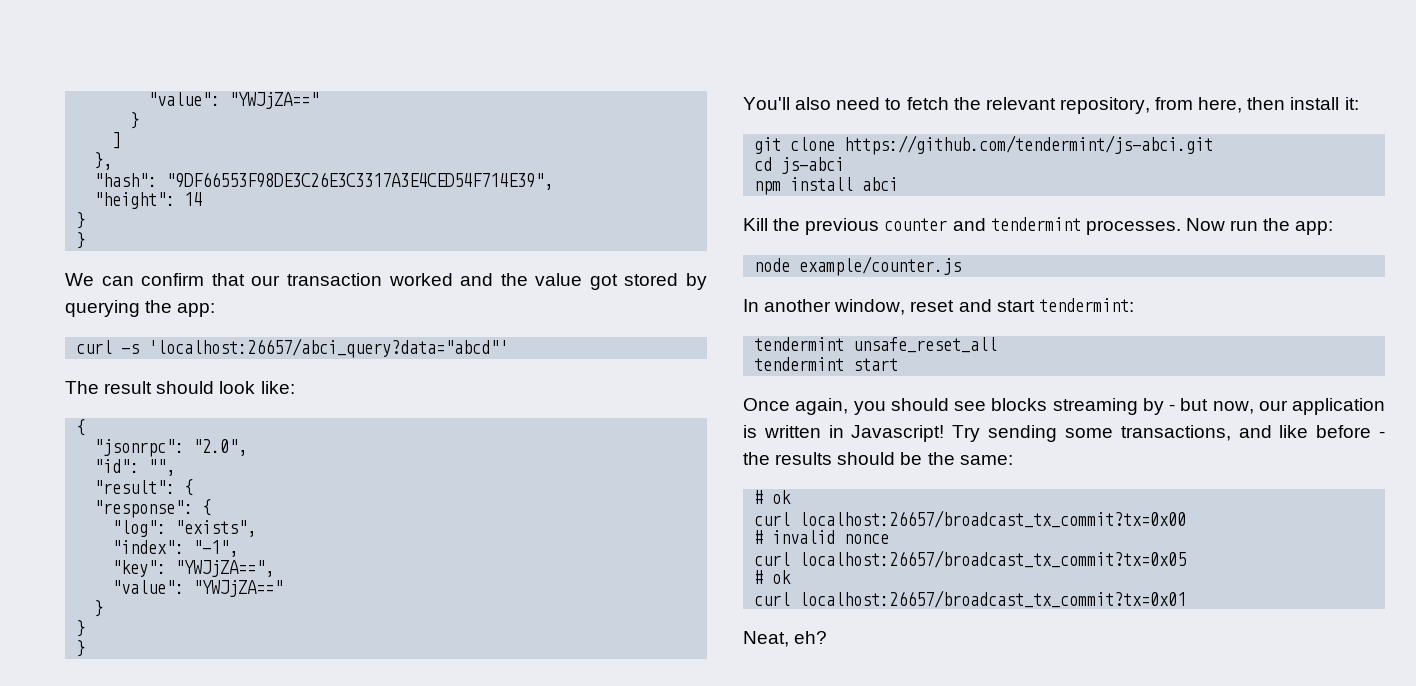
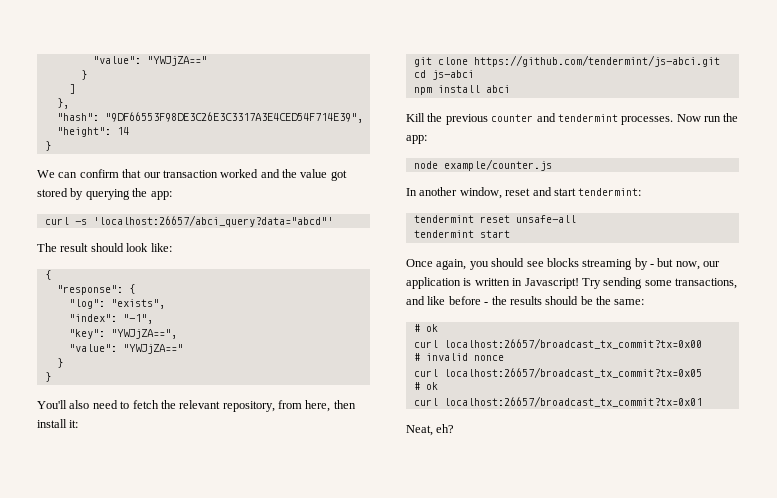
[76,232,86,249] // } -> (51, 146) none
[94,439,248,457] [94,459,176,476] [94,479,194,496] // "jsonrpc": "2.0", // "id": "", // "result": { -> (51, 275) none
[76,640,86,657] // } -> (51, 377) none
[853,337,998,353] unsafe_reset_all -> [479,215,576,223] reset unsafe-all

